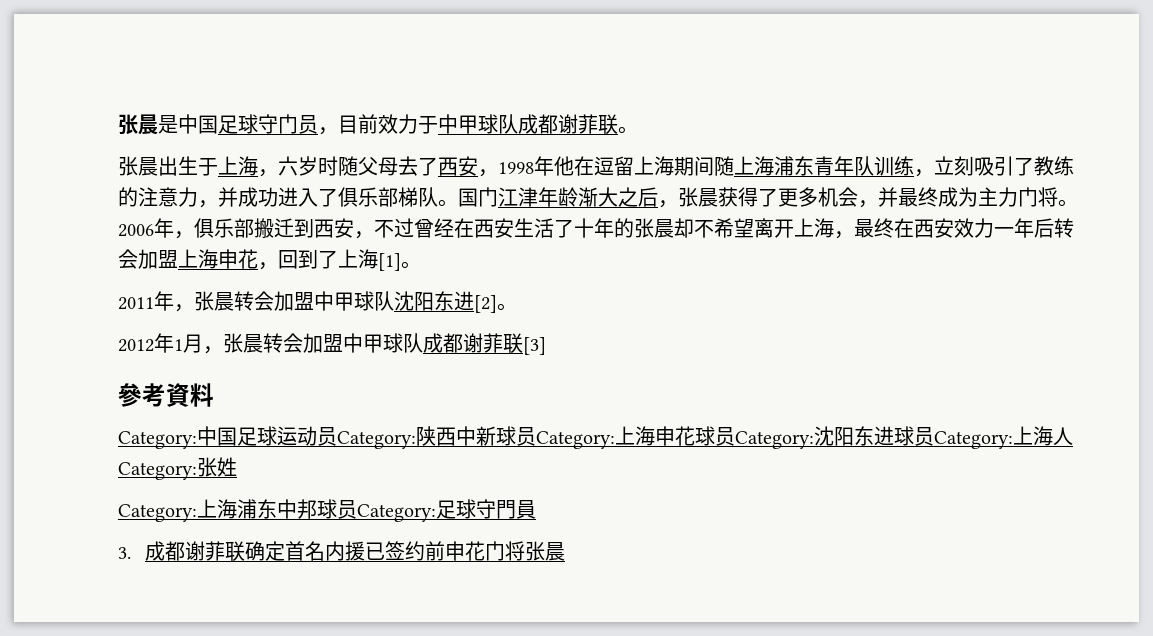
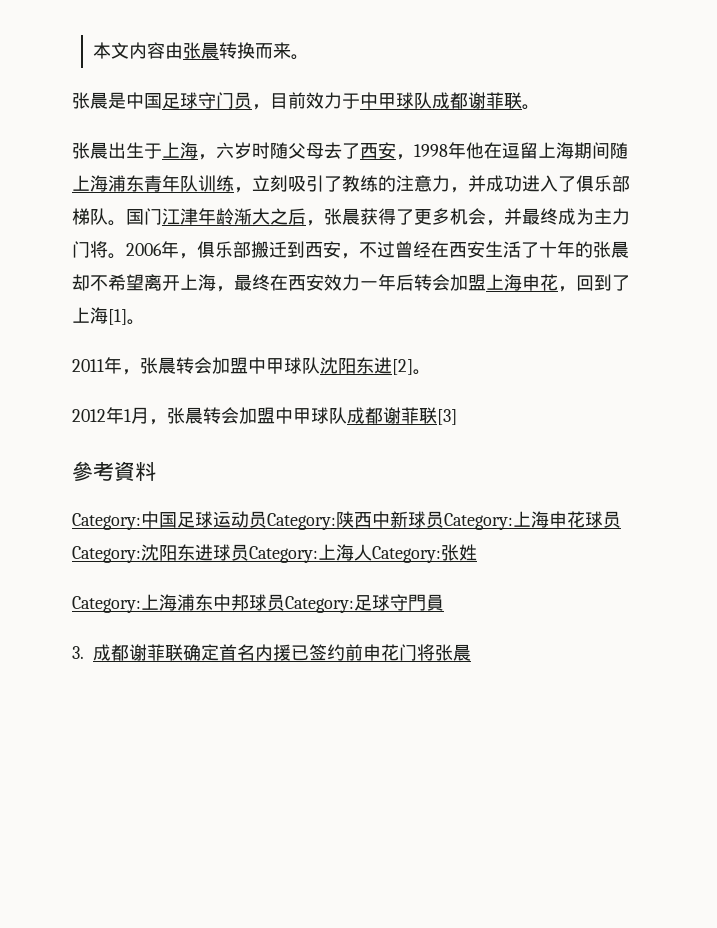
(118, 124) none -> [93,42,310,60] 本文内容由张晨转换而来。 //

